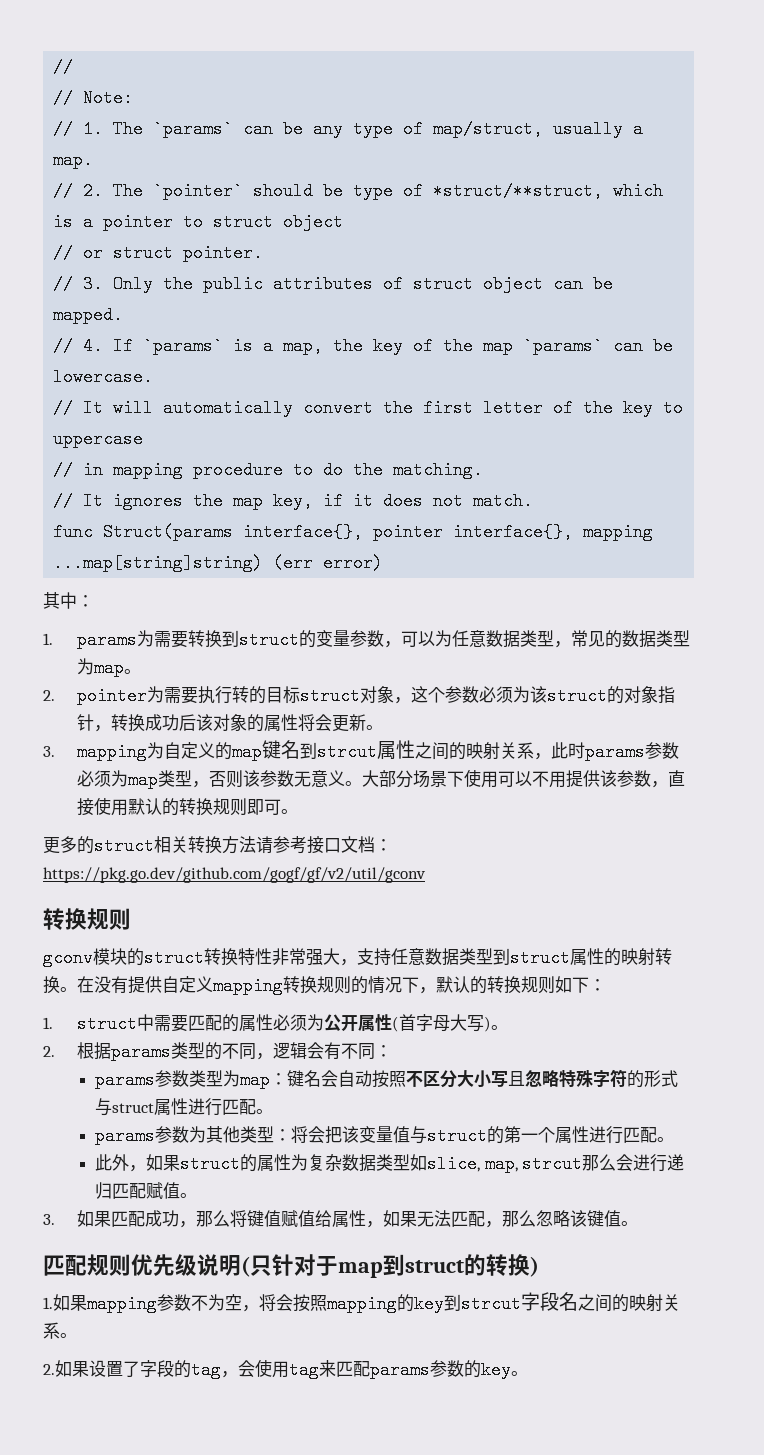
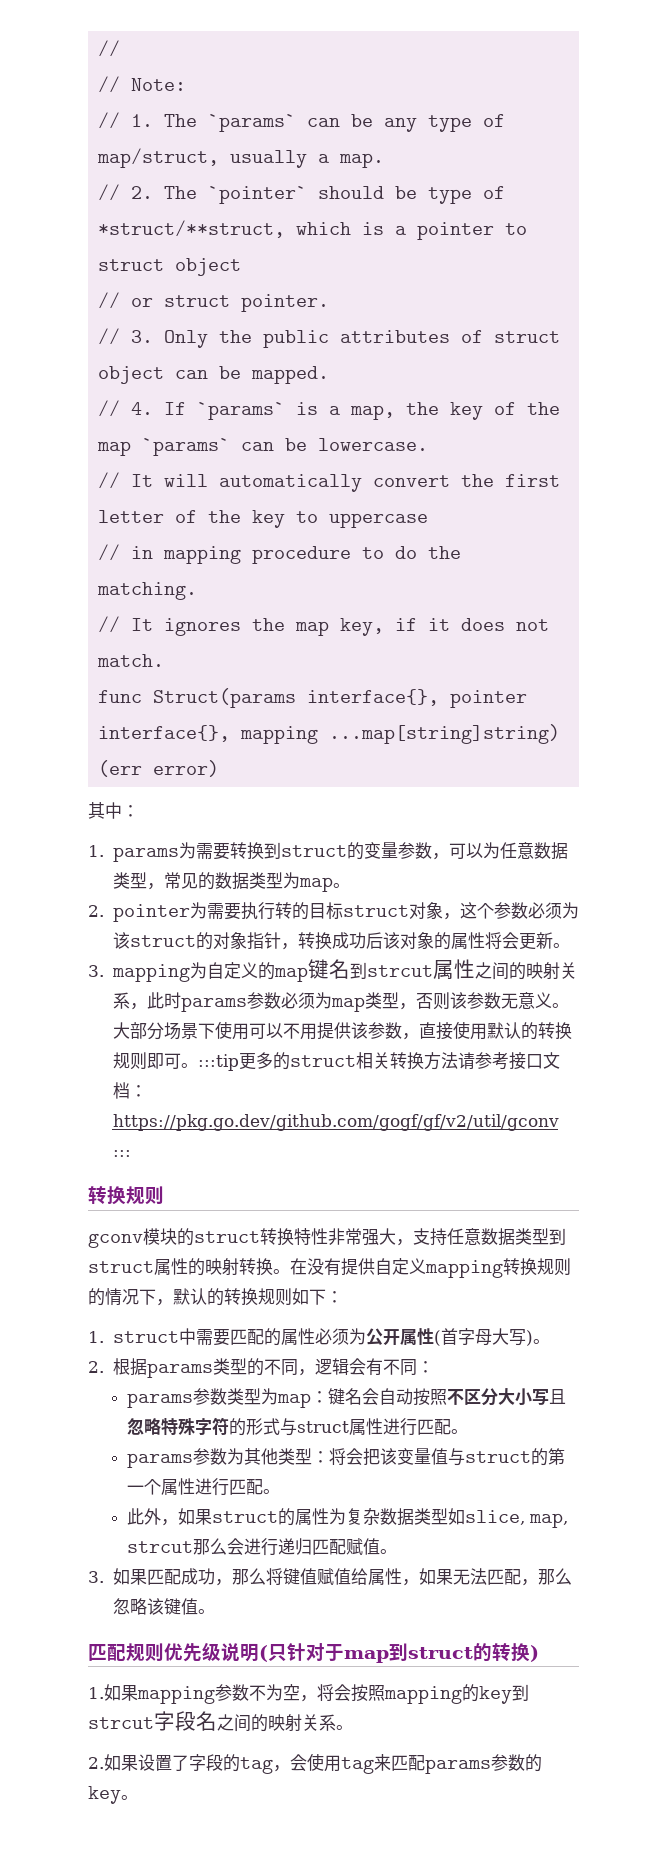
(298, 811) // -> [197,1054,239,1071] :::tip
(426, 875) none -> [112,1150,131,1157] :::

